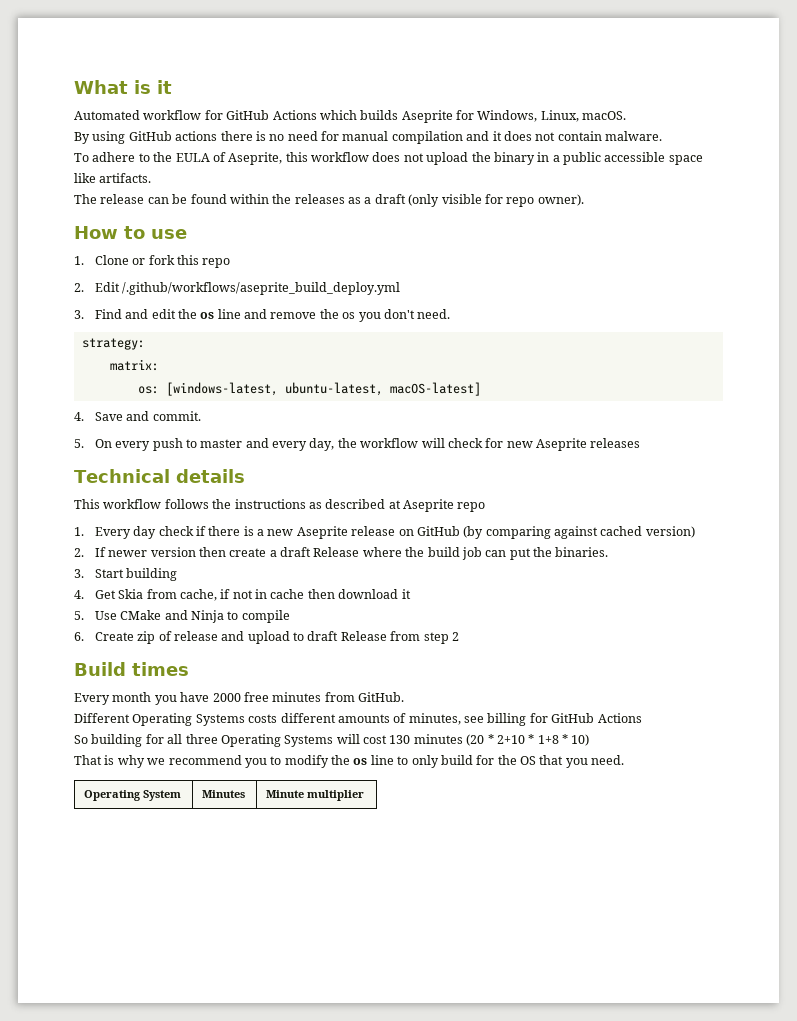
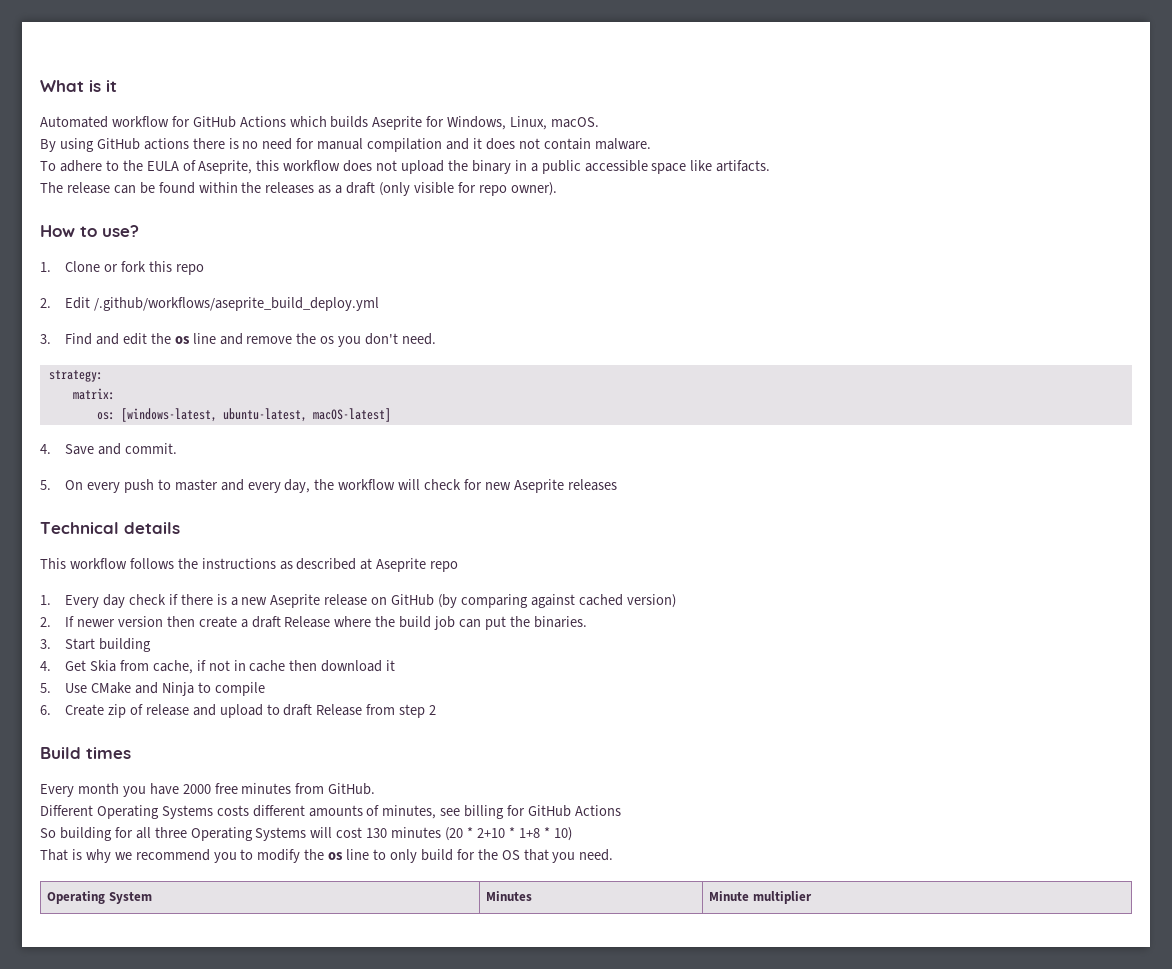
[151,229,187,239] use -> [102,225,139,237] use?

